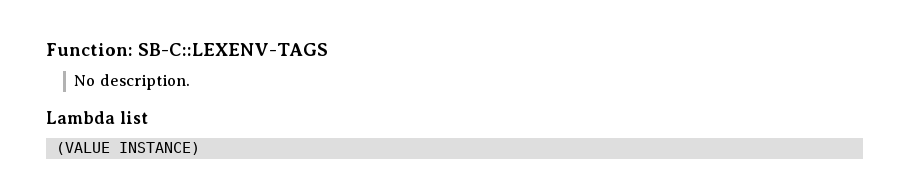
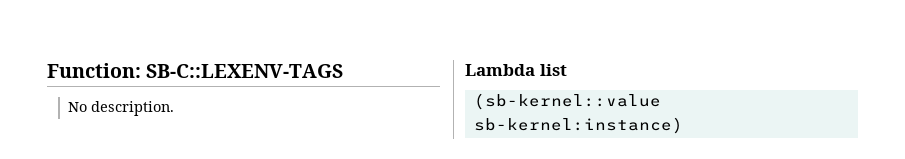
[55,142,200,155] (VALUE INSTANCE) -> [473,93,661,110] [473,117,683,134] (sb-kernel::value sb-kernel:instance)

